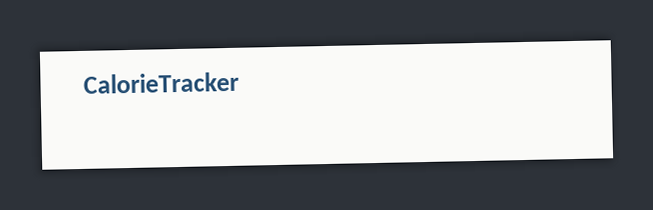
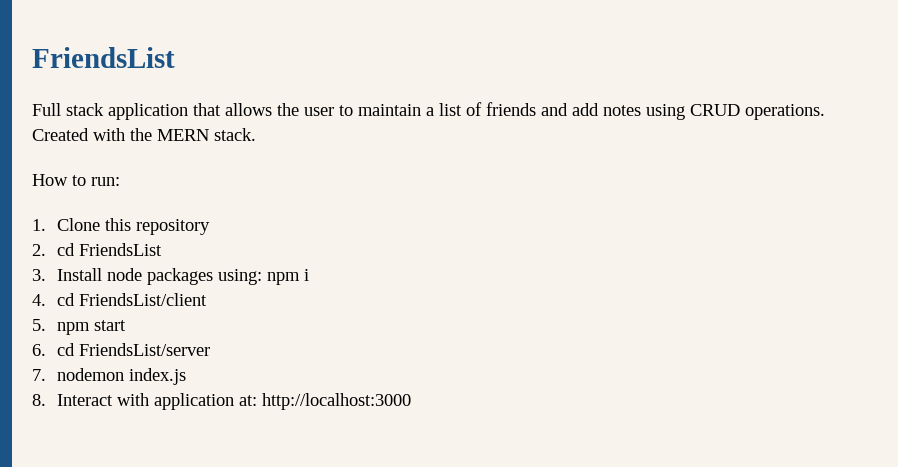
[83,71,239,94] CalorieTracker -> [32,47,175,68] [32,102,825,120] [32,128,256,141] [32,174,120,186] [32,218,211,235] [32,243,163,256] [32,268,310,285] [32,293,208,306] [32,319,127,335] [32,343,211,356] [32,368,187,385] [32,393,412,410] FriendsList // Full stack application that allows the user to maintain a list of friends and add notes using CRUD operations. Created with the MERN stack. // How to run: // 1. Clone this repository // 2. cd FriendsList // 3. Install node packages using: npm i // 4. cd FriendsList/client // 5. npm start // 6. cd FriendsList/server // 7. nodemon index.js // 8. Interact with application at: http://localhost:3000

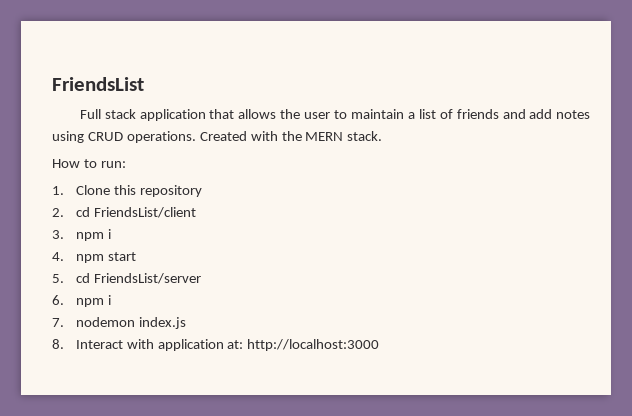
[79,243,163,256] FriendsList -> [93,207,196,218] FriendsList/client
[57,268,310,285] [32,293,208,306] [32,319,46,331] Install node packages using: npm i // 4. cd FriendsList/client // 5. -> [75,229,111,241] [52,252,64,261] npm i // 4.
[32,344,46,356] 6. -> [52,274,64,283] 5.
(211, 349) none -> [52,295,111,307] // 6. npm i

